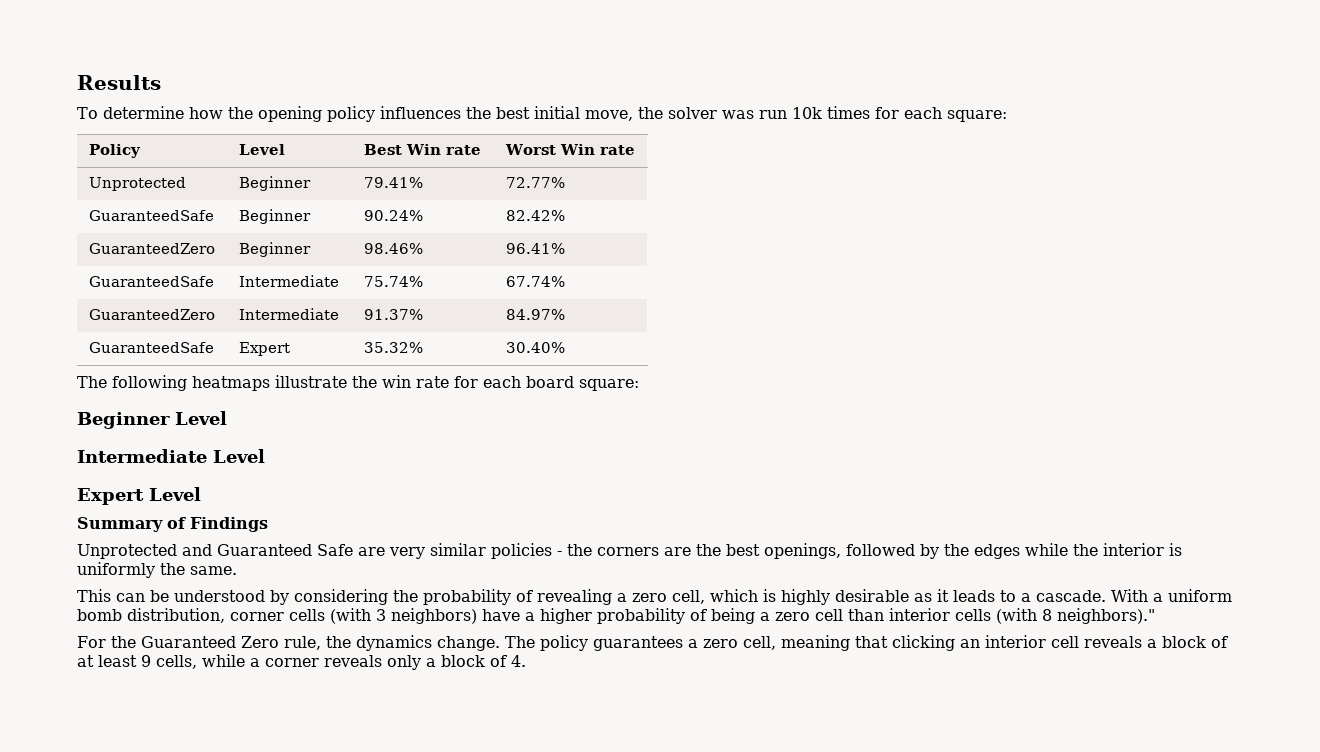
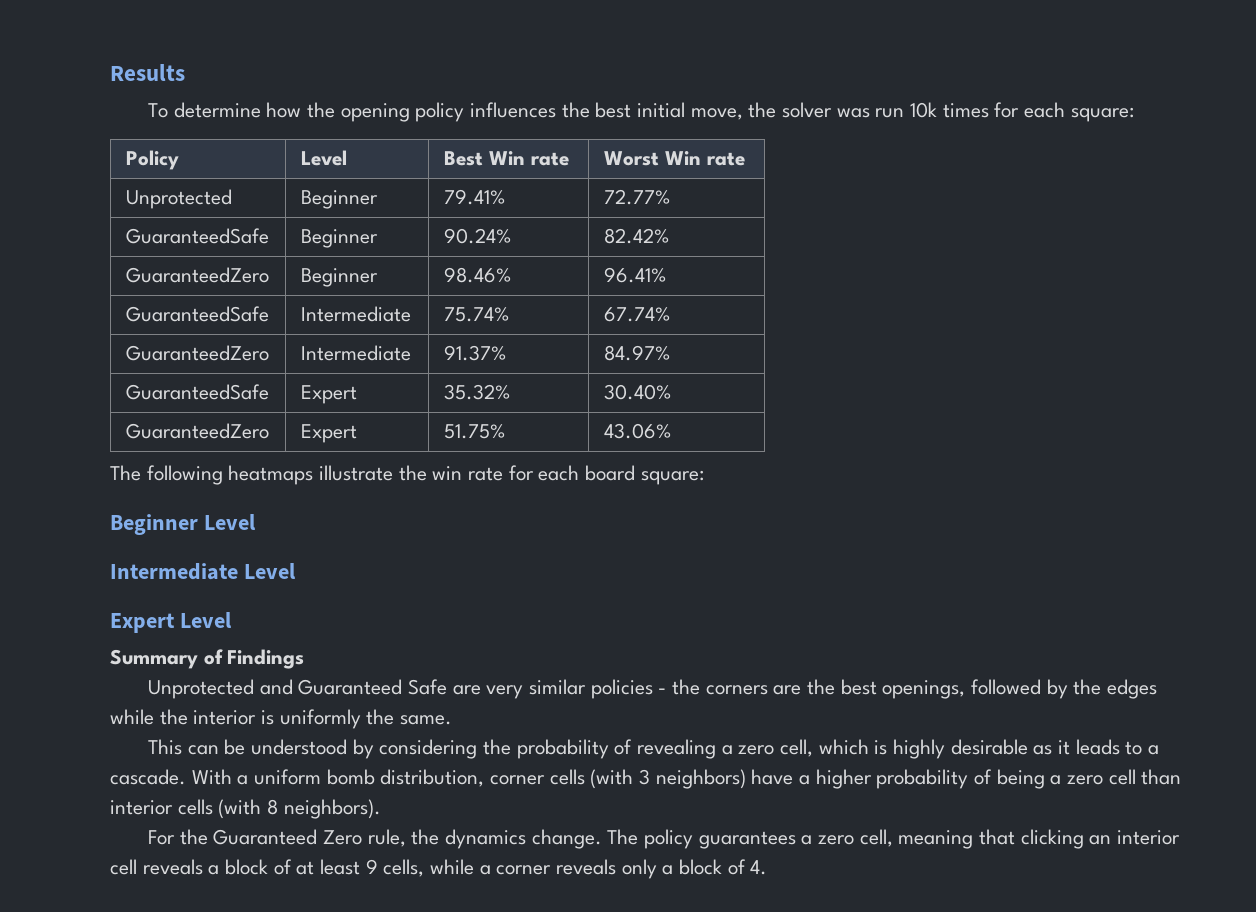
(565, 347) none -> [125,423,269,439] [300,424,357,443] [443,424,505,439] [603,423,671,439] // GuaranteedZero | Expert | 51.75% | 43.06%
[1057,608,1155,624] neighbors)." -> [283,799,381,819] neighbors).

